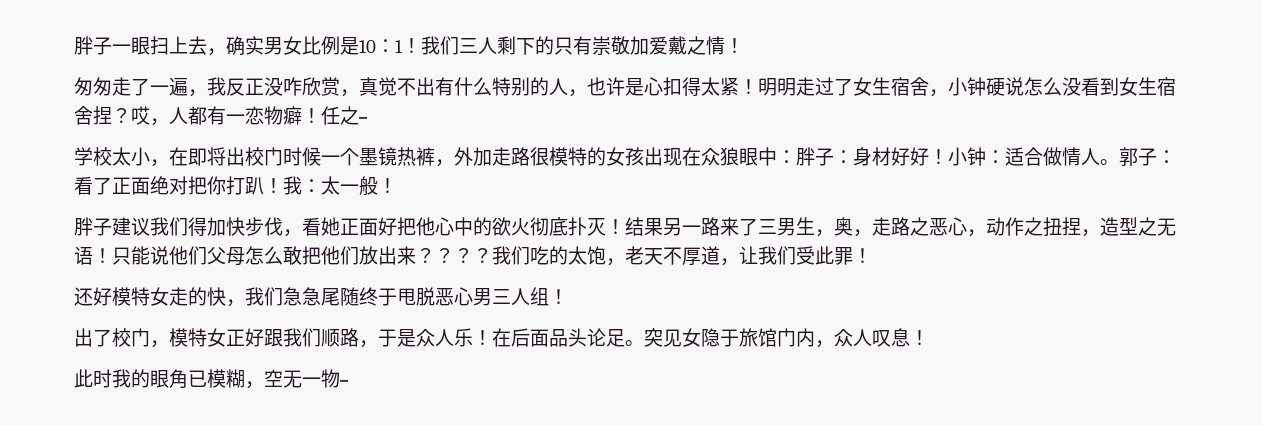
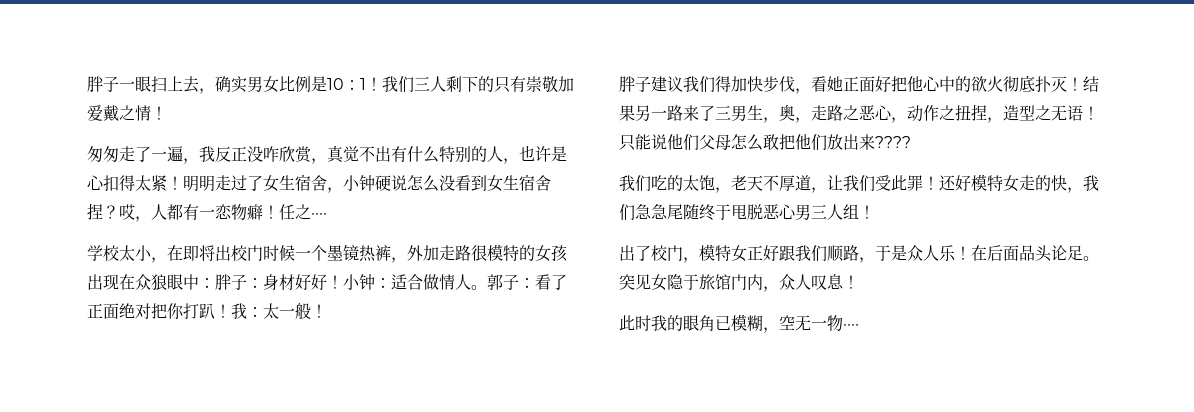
[416,248,492,263] ？？？？ -> [875,136,911,148] ???? //
(872, 255) // -> (939, 183) none

